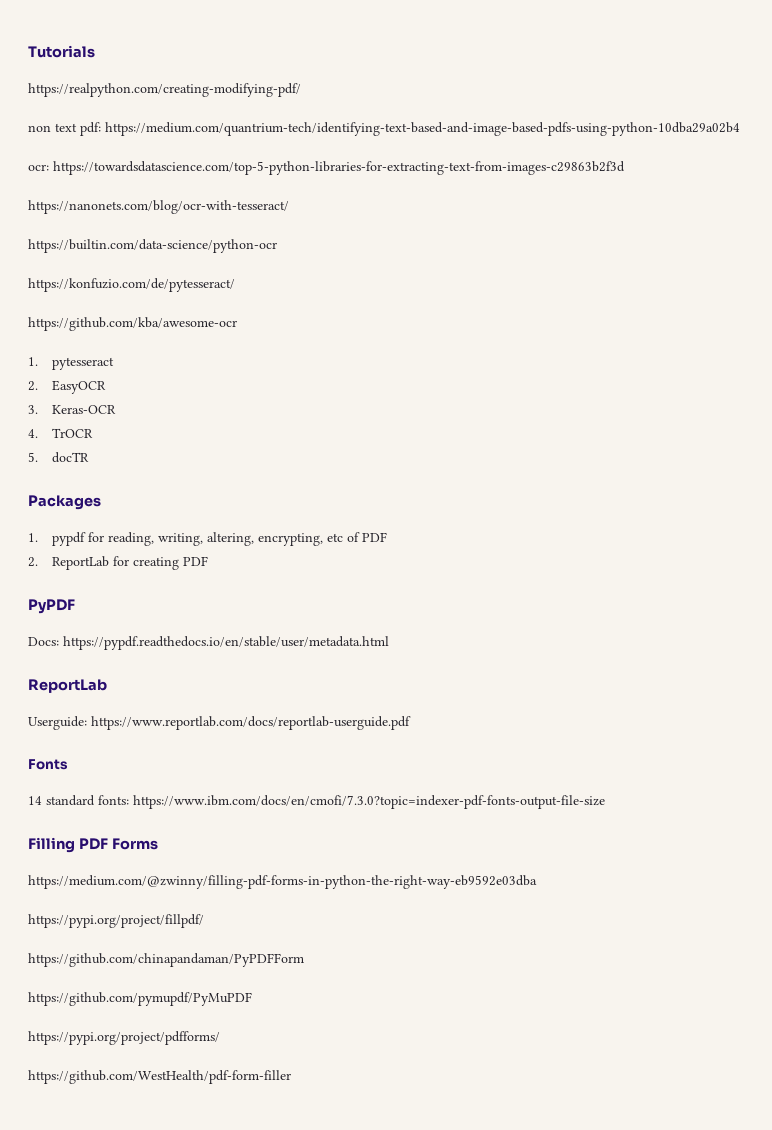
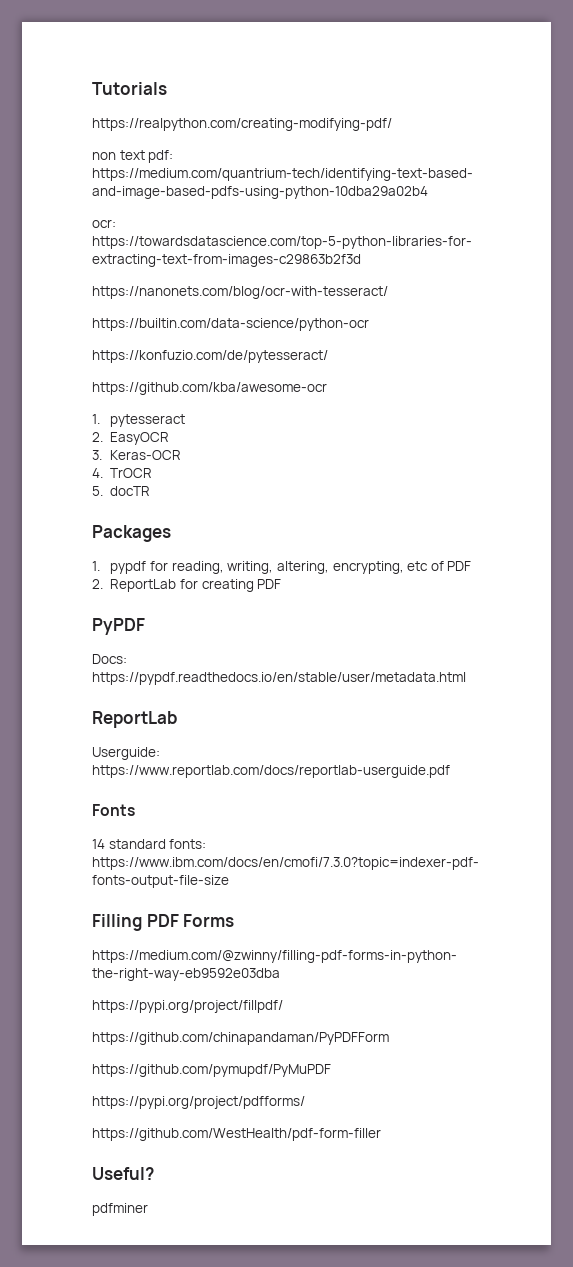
(291, 1077) none -> [92,1167,154,1180] [92,1203,148,1216] // Useful? // pdfminer

